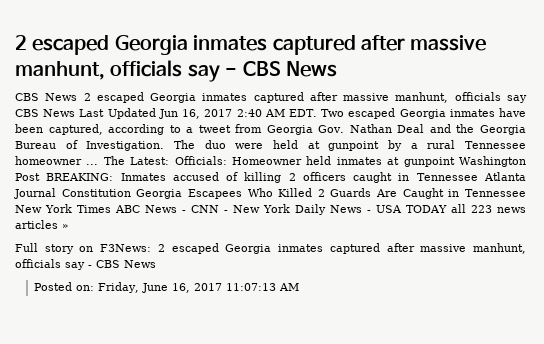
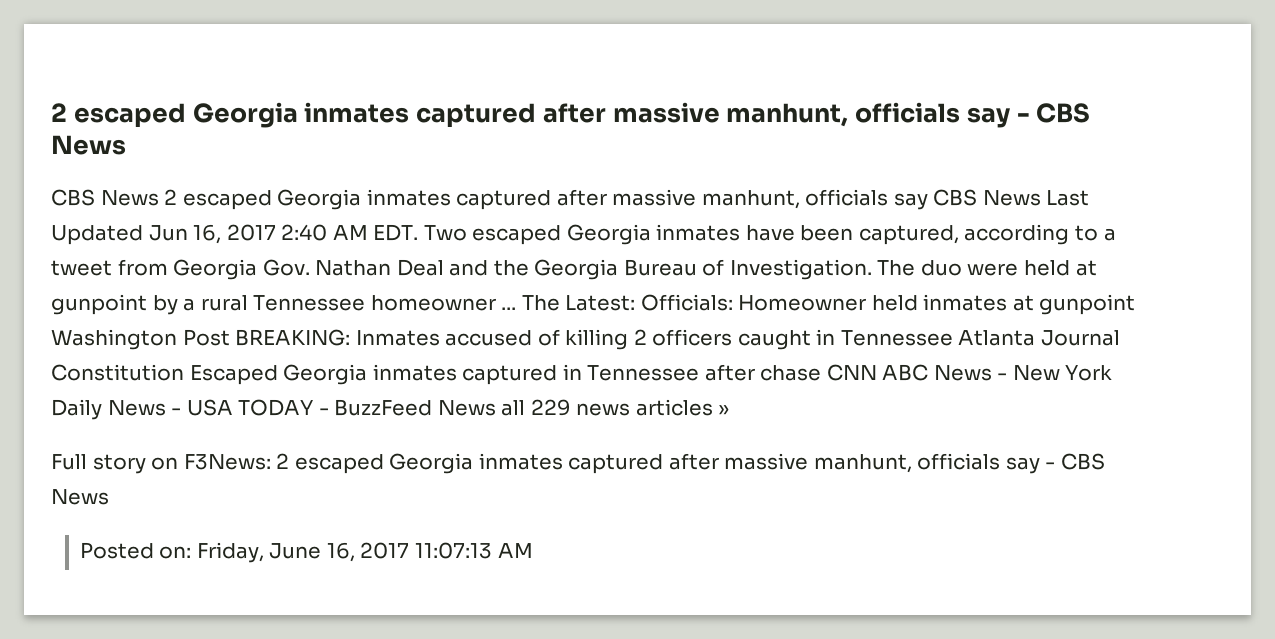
[136,188,526,199] [15,204,111,213] Georgia Escapees Who Killed 2 Guards Are Caught in Tennessee New York Times -> [189,364,877,385] Escaped Georgia inmates captured in Tennessee after chase CNN
[191,205,228,213] CNN - -> (1008, 376) none
[451,204,492,213] all 223 -> [318,399,571,416] - BuzzFeed News all 229

